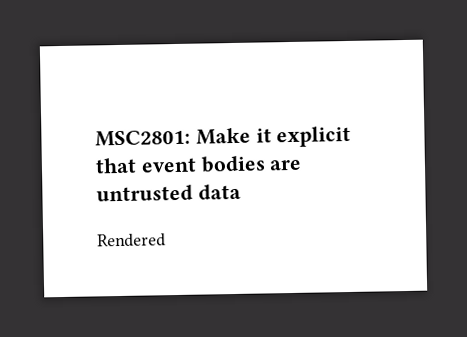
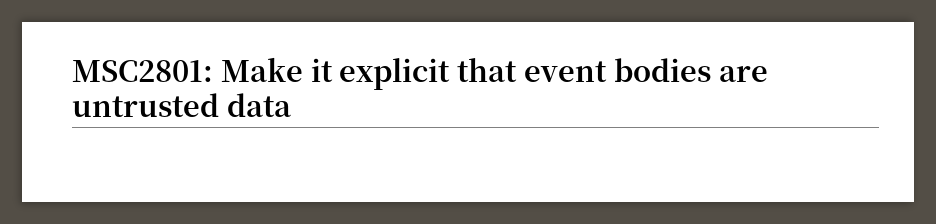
[97,233,166,248] // Rendered -> (291, 105) none

